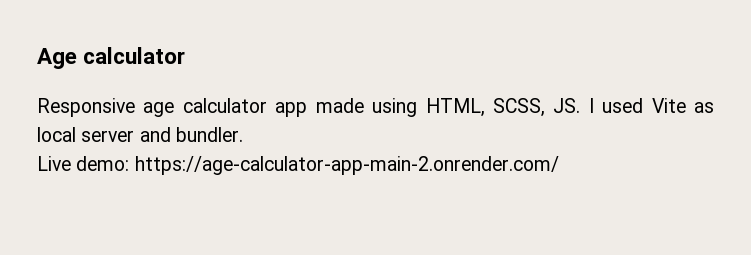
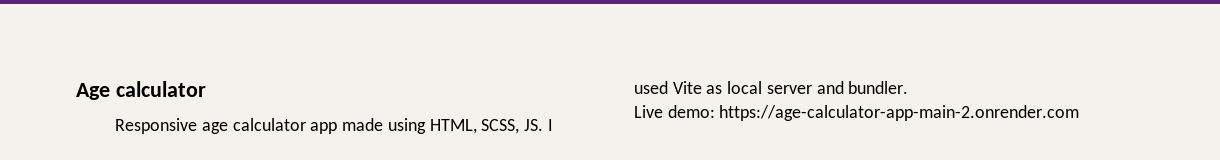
[134,156,559,175] https://age-calculator-app-main-2.onrender.com/ -> [719,105,1080,121] https://age-calculator-app-main-2.onrender.com

